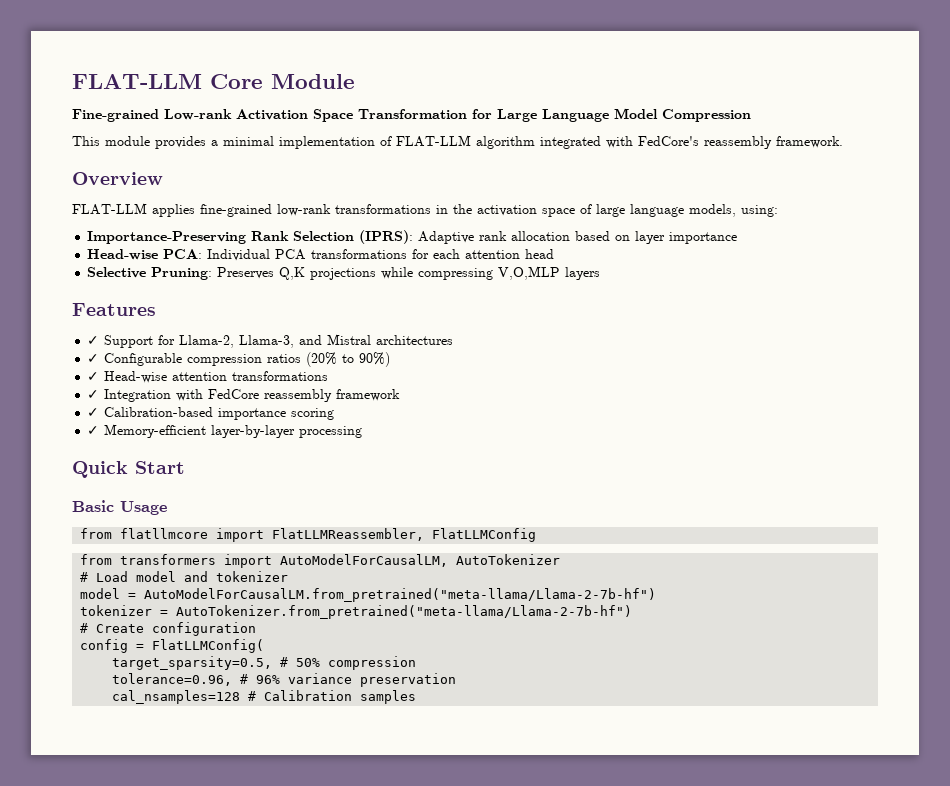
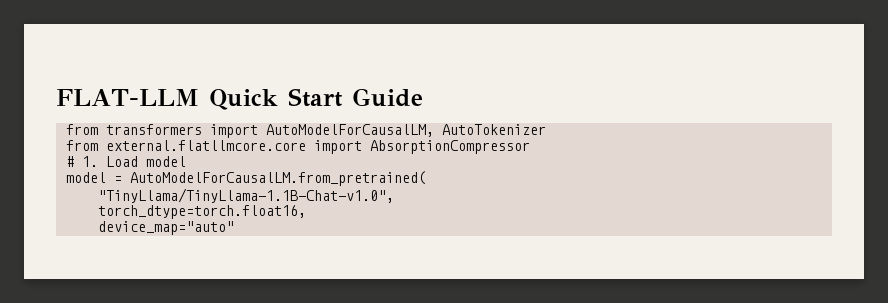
[72,74,355,89] [72,108,751,122] [72,135,843,149] [72,172,163,185] [72,203,778,217] [87,230,738,244] [87,249,555,261] [87,266,601,280] [72,303,156,316] [87,334,454,348] [87,352,391,367] [87,371,329,383] [87,389,401,402] [87,407,335,420] [87,424,363,438] [72,461,185,478] [72,500,167,515] [80,528,537,542] FLAT-LLM Core Module // Fine-grained Low-rank Activation Space Transformation for Large Language Model Compression // This module provides a minimal implementation of FLAT-LLM algorithm integrated with FedCore's reassembly framework. // Overview // FLAT-LLM applies fine-grained low-rank transformations in the activation space of large language models, using: // Importance-Preserving Rank Selection (IPRS): Adaptive rank allocation based on layer importance // Head-wise PCA: Individual PCA transformations for each attention head // Selective Pruning: Preserves Q,K projections while compressing V,O,MLP layers // Features // ✓ Support for Llama-2, Llama-3, and Mistral architectures // ✓ Configurable compression ratios (20% to 90%) // ✓ Head-wise attention transformations // ✓ Integration with FedCore reassembly framework // ✓ Calibration-based importance scoring // ✓ Memory-efficient layer-by-layer processing // Quick Start // Basic Usage // from flatllmcore import FlatLLMReassembler, FlatLLMConfig -> [56,88,423,110] FLAT-LLM Quick Start Guide
[80,572,89,582] // # -> [66,140,531,154] [66,156,99,167] // from external.flatllmcore.core import AbsorptionCompressor // # 1.
[184,571,289,582] and tokenizer -> (187, 161) none
[144,588,657,602] [80,605,633,619] [80,622,257,636] [80,639,265,653] [112,656,417,670] [112,673,457,687] [112,690,417,704] AutoModelForCausalLM.from_pretrained("meta-llama/Llama-2-7b-hf") // tokenizer = AutoTokenizer.from_pretrained("meta-llama/Llama-2-7b-hf") // # Create configuration // config = FlatLLMConfig( // target_sparsity=0.5, # 50% compression // tolerance=0.96, # 96% variance preservation // cal_nsamples=128 # Calibration samples -> [130,171,427,186] [98,188,395,203] [98,205,307,219] [98,221,235,235] AutoModelForCausalLM.from_pretrained( // "TinyLlama/TinyLlama-1.1B-Chat-v1.0", // torch_dtype=torch.float16, // device_map="auto"

